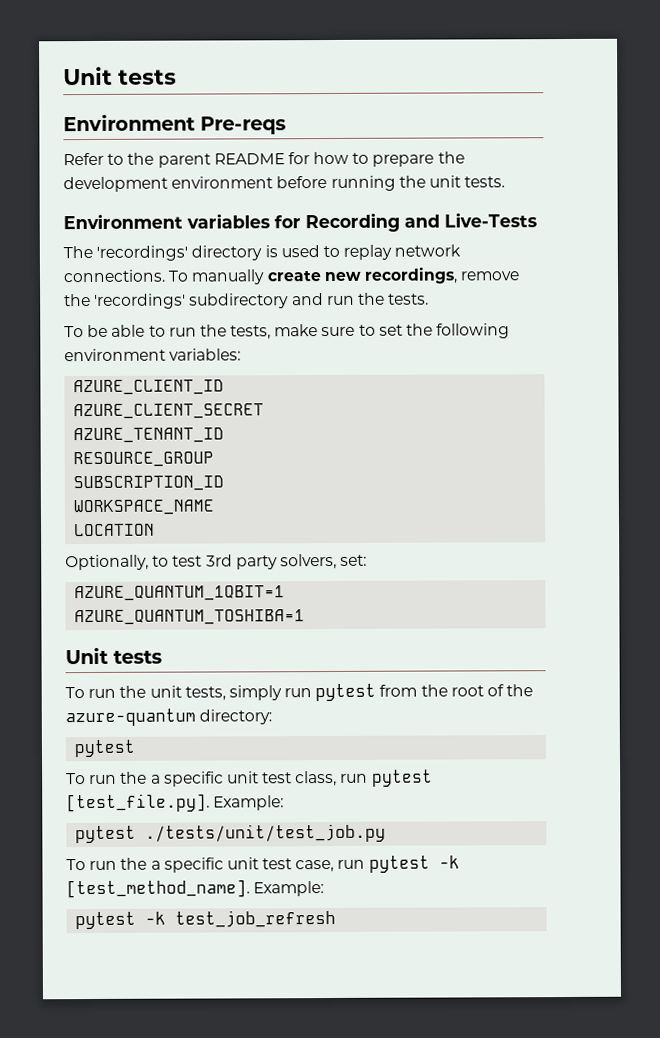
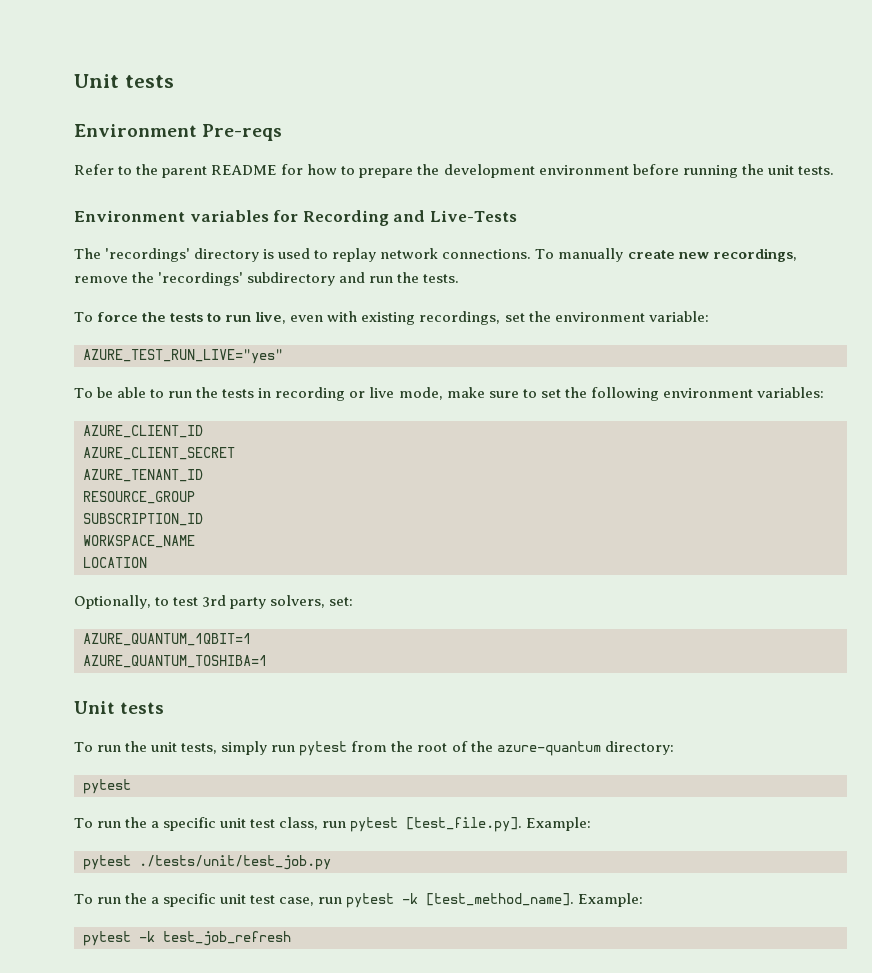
(430, 299) none -> [74,311,709,325] [83,349,283,364] // To force the tests to run live, even with existing recordings, set the environment variable: // AZURE_TEST_RUN_LIVE="yes"
[230,325,272,340] tests, -> [222,387,443,401] tests in recording or live mode,

